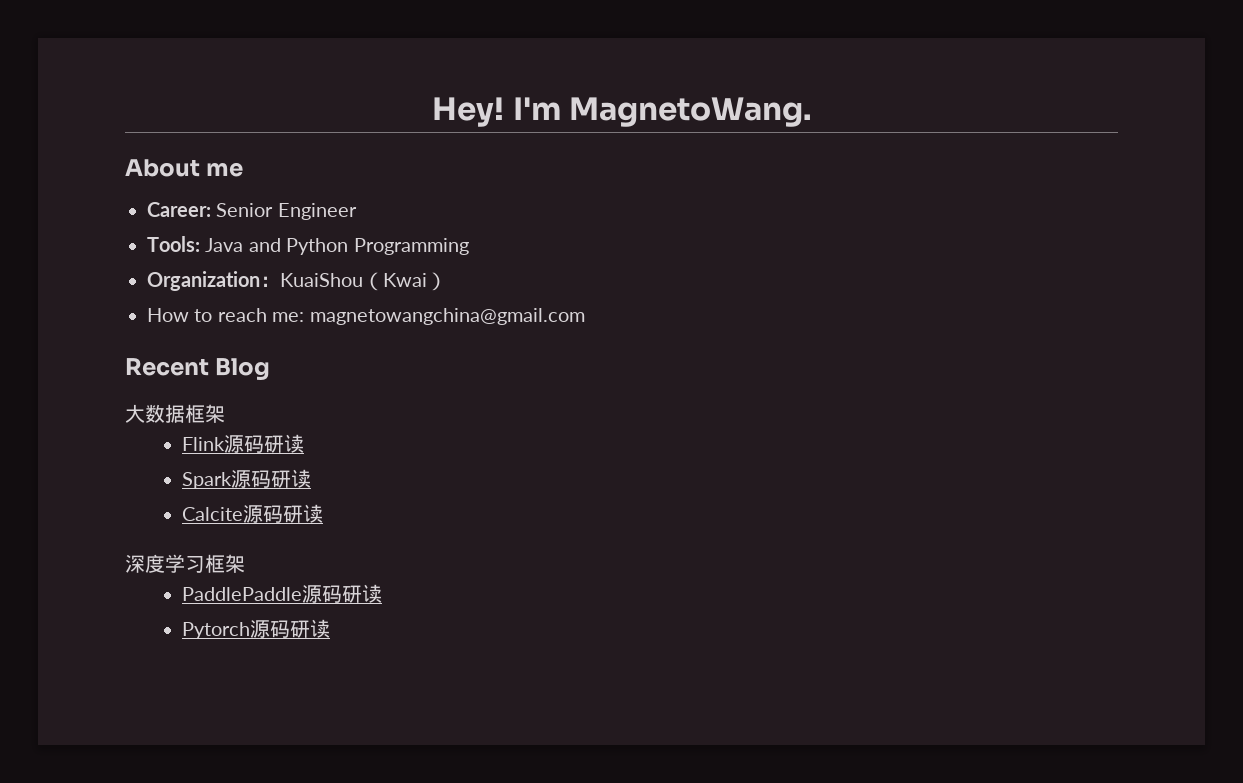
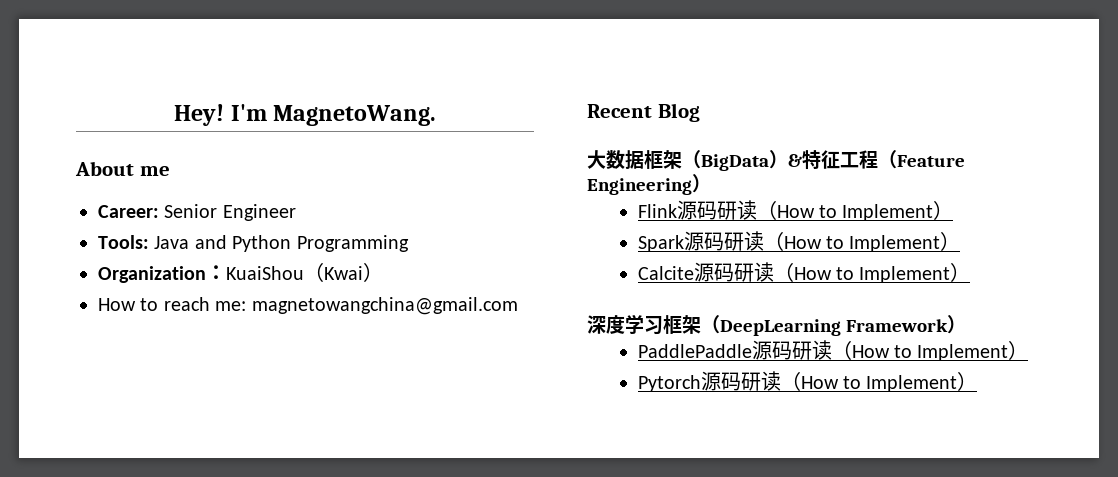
(225, 413) none -> [682,150,965,171] [587,174,711,195] （BigData）&特征工程（Feature Engineering）
(304, 443) none -> [756,200,954,221] （How to Implement）
(311, 478) none -> [763,231,961,252] （How to Implement）
(323, 513) none -> [773,262,971,283] （How to Implement）
(245, 563) none -> [701,315,967,336] （DeepLearning Framework）
(382, 593) none -> [831,340,1029,361] （How to Implement）
(330, 628) none -> [780,371,978,392] （How to Implement）

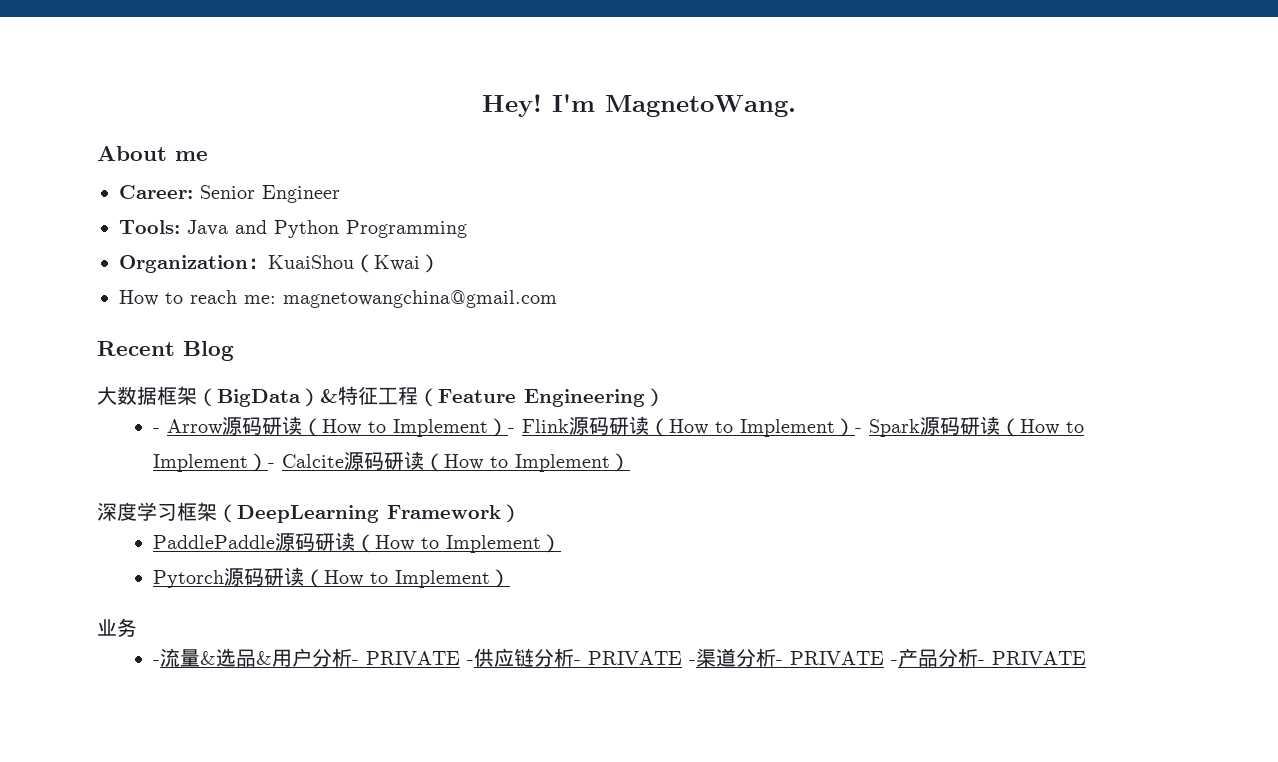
(711, 183) none -> [153,416,516,437] - Arrow源码研读（How to Implement）-
(954, 210) // -> [855,428,863,433] -
(961, 241) // -> [268,463,276,468] -
(978, 381) none -> [97,618,137,637] [153,648,1087,667] // 业务 // -流量&选品&用户分析- PRIVATE -供应链分析- PRIVATE -渠道分析- PRIVATE -产品分析- PRIVATE

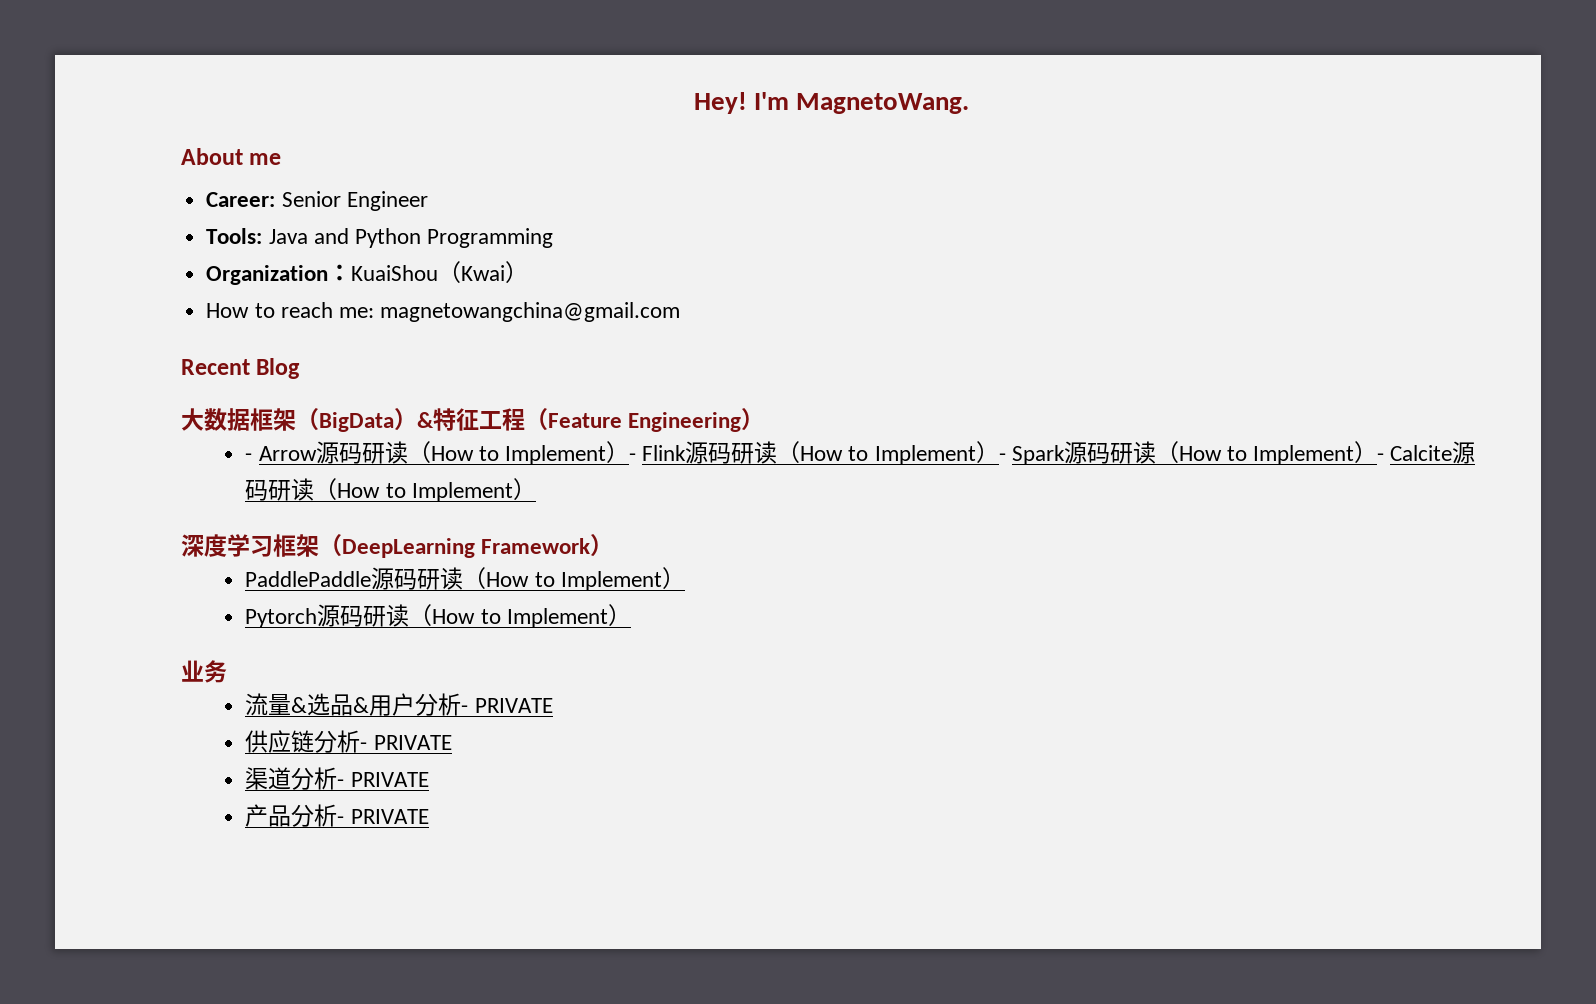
[153,660,161,665] - -> (227, 671) none
[467,660,475,665] - -> (553, 705) //
[689,660,697,665] - -> (452, 742) //
[891,660,899,665] - -> (429, 779) //

